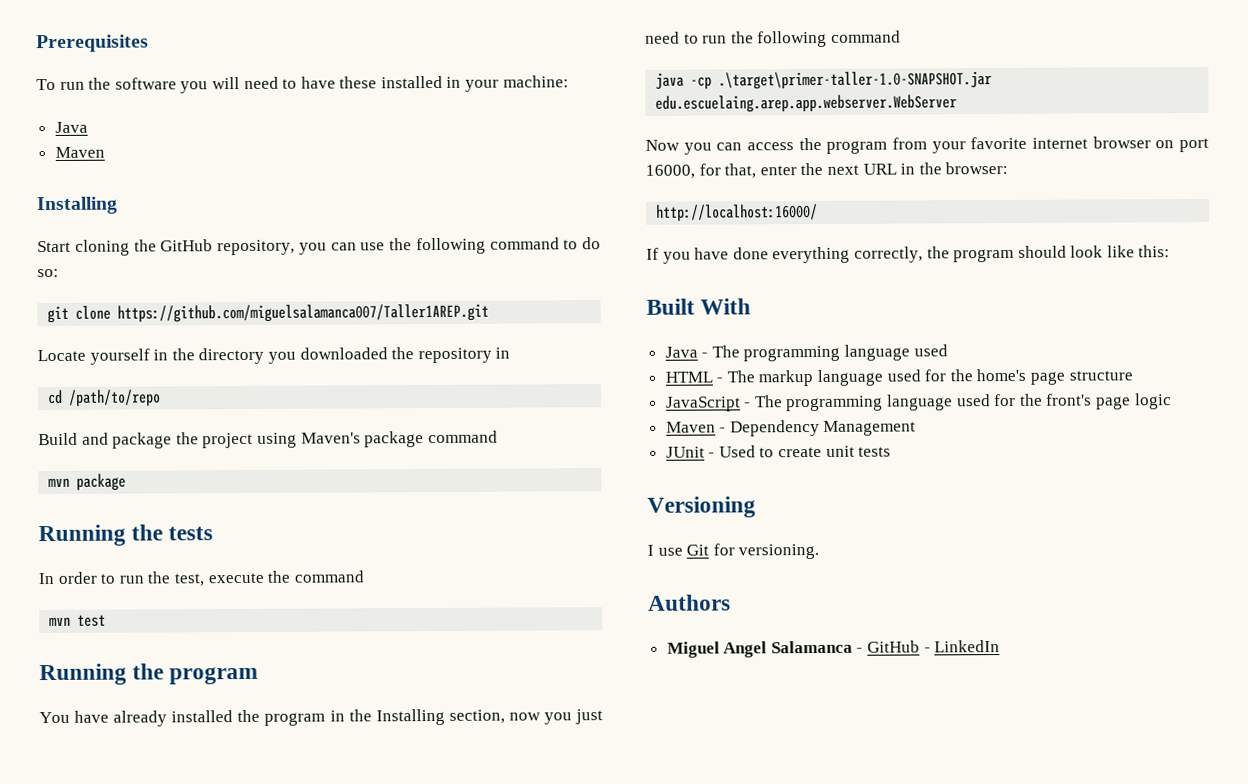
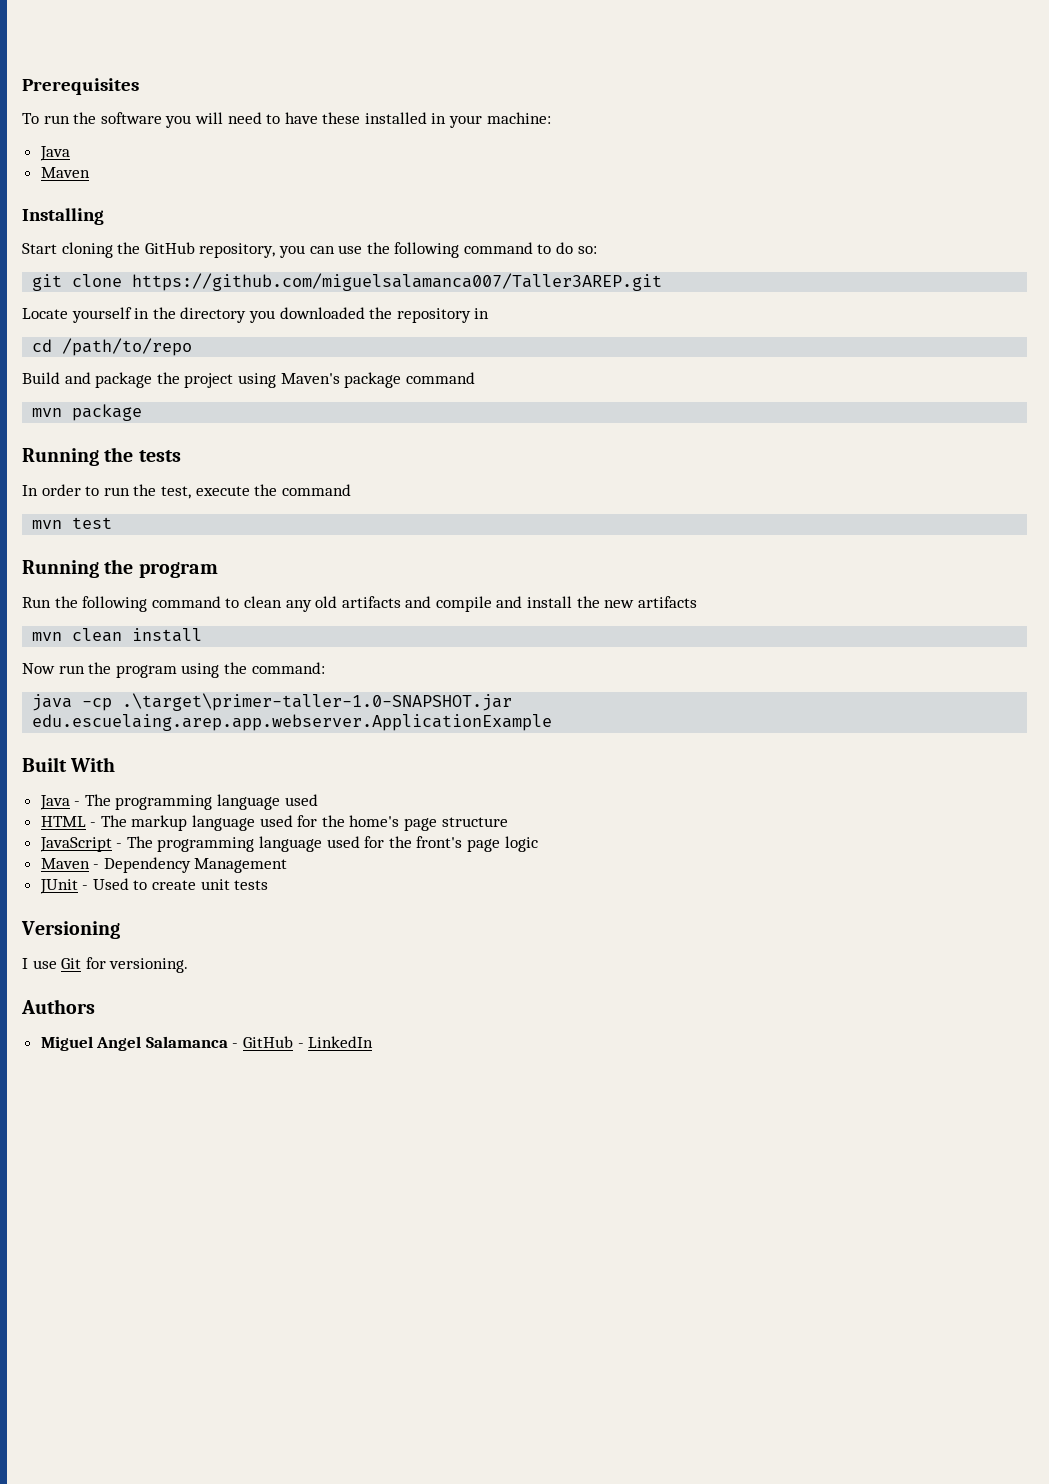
[117,303,490,323] https://github.com/miguelsalamanca007/Taller1AREP.git -> [132,273,663,291] https://github.com/miguelsalamanca007/Taller3AREP.git
[39,708,603,727] [645,30,901,48] [655,71,993,90] [655,94,958,113] [645,136,1209,155] [645,161,1009,179] [656,203,819,222] [646,245,1171,264] You have already installed the program in the Installing section, now you just need to run the following command // java -cp .\target\primer-taller-1.0-SNAPSHOT.jar edu.escuelaing.arep.app.webserver.WebServer // Now you can access the program from your favorite internet browser on port 16000, for that, enter the next URL in the browser: // http://localhost:16000/ // If you have done everything correctly, the program should look like this: -> [22,596,697,612] [32,628,203,642] [22,662,325,678] [32,693,513,711] [32,714,553,731] Run the following command to clean any old artifacts and compile and install the new artifacts // mvn clean install // Now run the program using the command: // java -cp .\target\primer-taller-1.0-SNAPSHOT.jar edu.escuelaing.arep.app.webserver.ApplicationExample

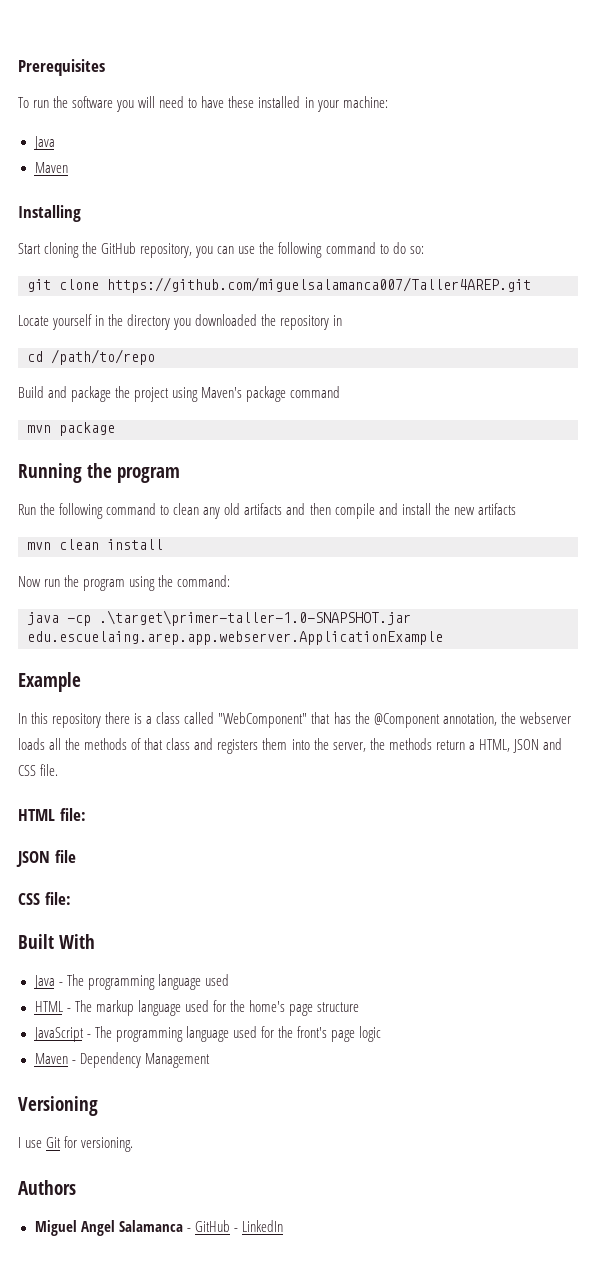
[132,273,663,291] https://github.com/miguelsalamanca007/Taller3AREP.git -> [107,277,531,293] https://github.com/miguelsalamanca007/Taller4AREP.git
[22,447,181,466] [22,484,351,499] [32,517,113,529] // Running the tests // In order to run the test, execute the command // mvn test -> (115, 429) none
(432, 602) none -> [309,503,331,515] then
(553, 722) none -> [18,672,81,692] [18,712,571,728] [18,738,562,754] [18,764,59,776] [18,808,86,821] [16,850,76,867] [18,892,71,905] // Example // In this repository there is a class called "WebComponent" that has the @Component annotation, the webserver loads all the methods of that class and registers them into the server, the methods return a HTML, JSON and CSS file. // HTML file: // JSON file // CSS file:
[39,878,269,894] // JUnit - Used to create unit tests -> (210, 1060) none

